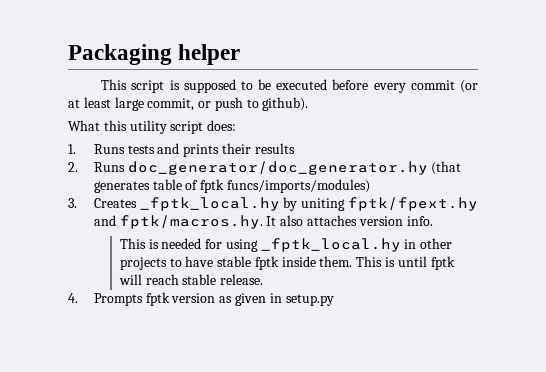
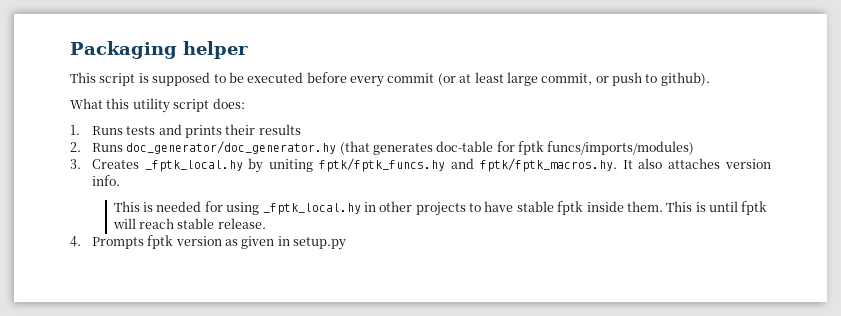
[152,179,199,190] table of -> [436,141,515,152] doc-table for
[347,197,478,211] [93,215,263,229] fptk/fpext.hy and fptk/macros.hy. -> [319,158,617,172] fptk/fptk_funcs.hy and fptk/fptk_macros.hy.

